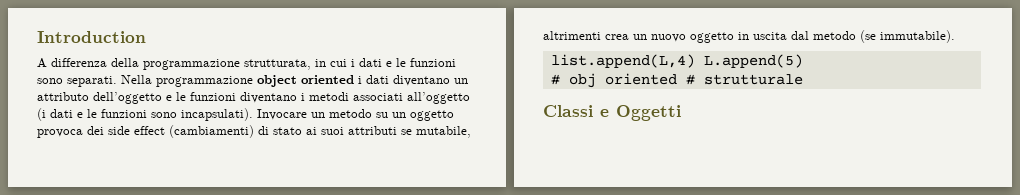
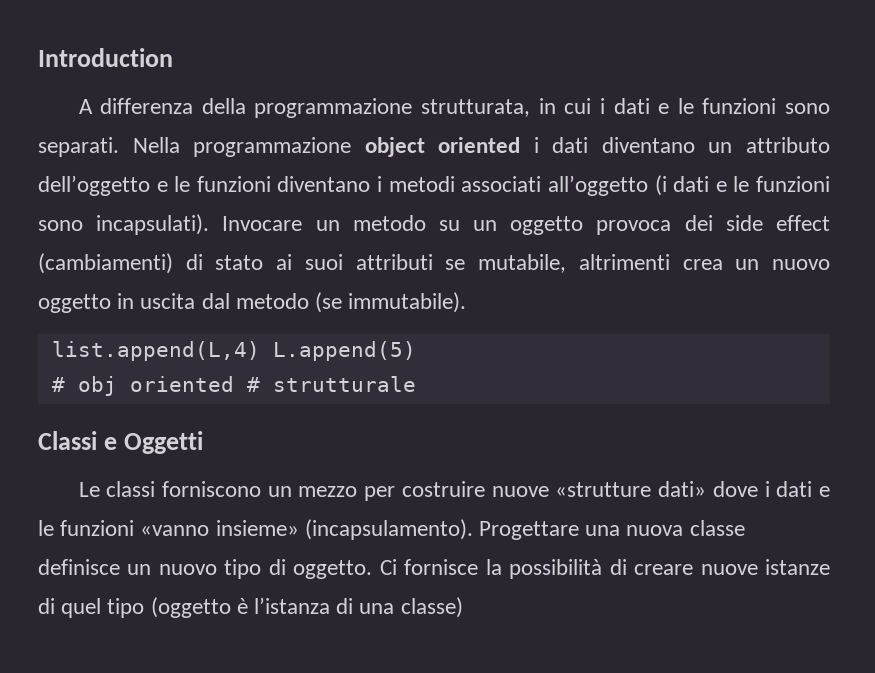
(681, 113) none -> [78,481,831,501] [38,519,745,540] [38,559,830,579] [38,597,463,618] // Le classi forniscono un mezzo per costruire nuove «strutture dati» dove i dati e le funzioni «vanno insieme» (incapsulamento). Progettare una nuova classe definisce un nuovo tipo di oggetto. Ci fornisce la possibilità di creare nuove istanze di quel tipo (oggetto è l’istanza di una classe)

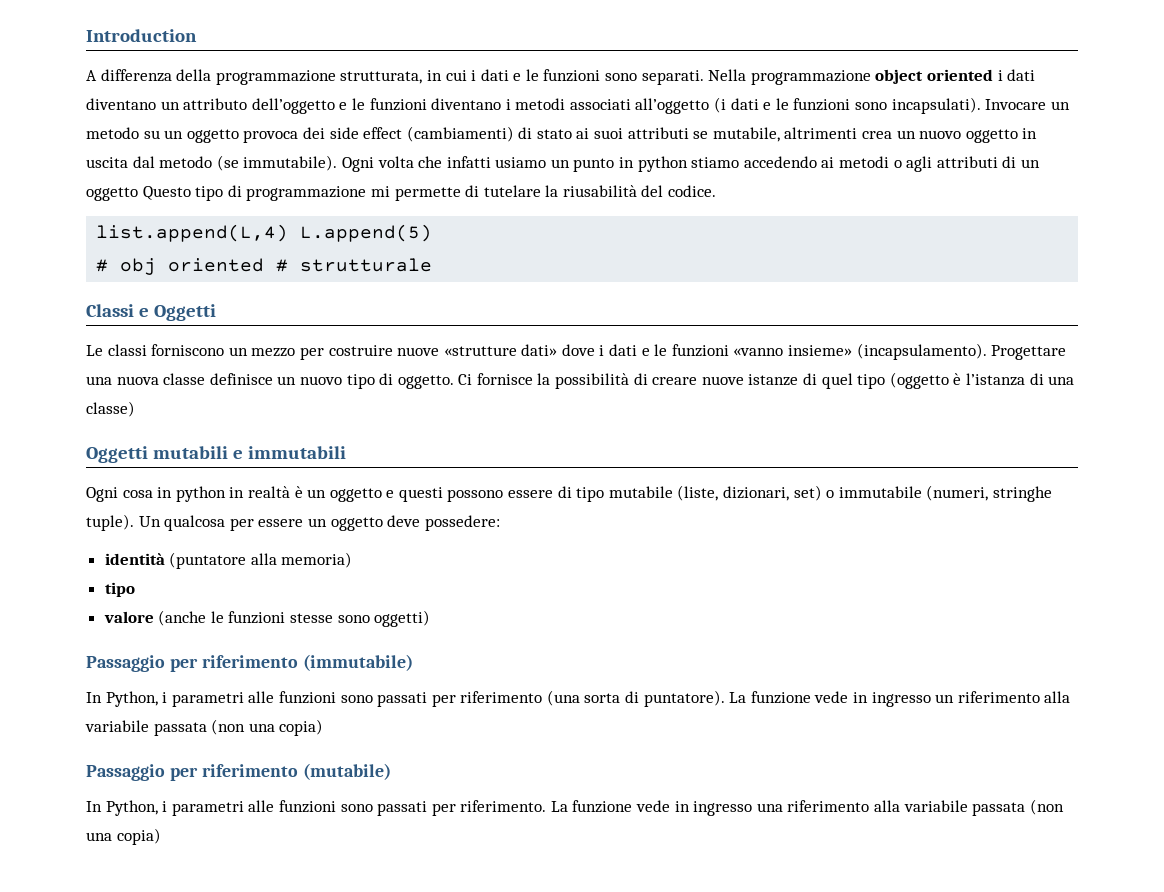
(467, 302) none -> [341,156,1040,172] [86,185,717,201] Ogni volta che infatti usiamo un punto in python stiamo accedendo ai metodi o agli attributi di un oggetto Questo tipo di programmazione mi permette di tutelare la riusabilità del codice.
(463, 607) none -> [86,446,346,463] [86,485,1052,502] [86,514,500,531] [104,552,353,569] [104,582,135,597] [103,610,431,627] [86,654,413,672] [86,690,1071,707] [85,719,324,736] [86,763,391,781] [86,799,1064,816] [86,828,161,845] // Oggetti mutabili e immutabili // Ogni cosa in python in realtà è un oggetto e questi possono essere di tipo mutabile (liste, dizionari, set) o immutabile (numeri, stringhe tuple). Un qualcosa per essere un oggetto deve possedere: // identità (puntatore alla memoria) // tipo // valore (anche le funzioni stesse sono oggetti) // Passaggio per riferimento (immutabile) // In Python, i parametri alle funzioni sono passati per riferimento (una sorta di puntatore). La funzione vede in ingresso un riferimento alla variabile passata (non una copia) // Passaggio per riferimento (mutabile) // In Python, i parametri alle funzioni sono passati per riferimento. La funzione vede in ingresso una riferimento alla variabile passata (non una copia)

